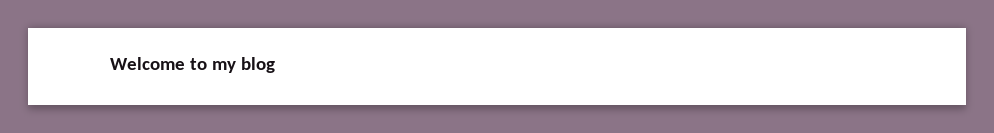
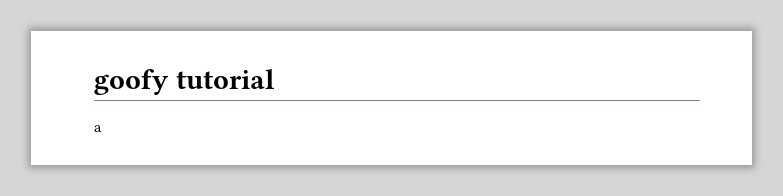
[110,57,276,73] Welcome to my blog -> [94,69,275,95] [94,125,102,132] goofy tutorial // a

